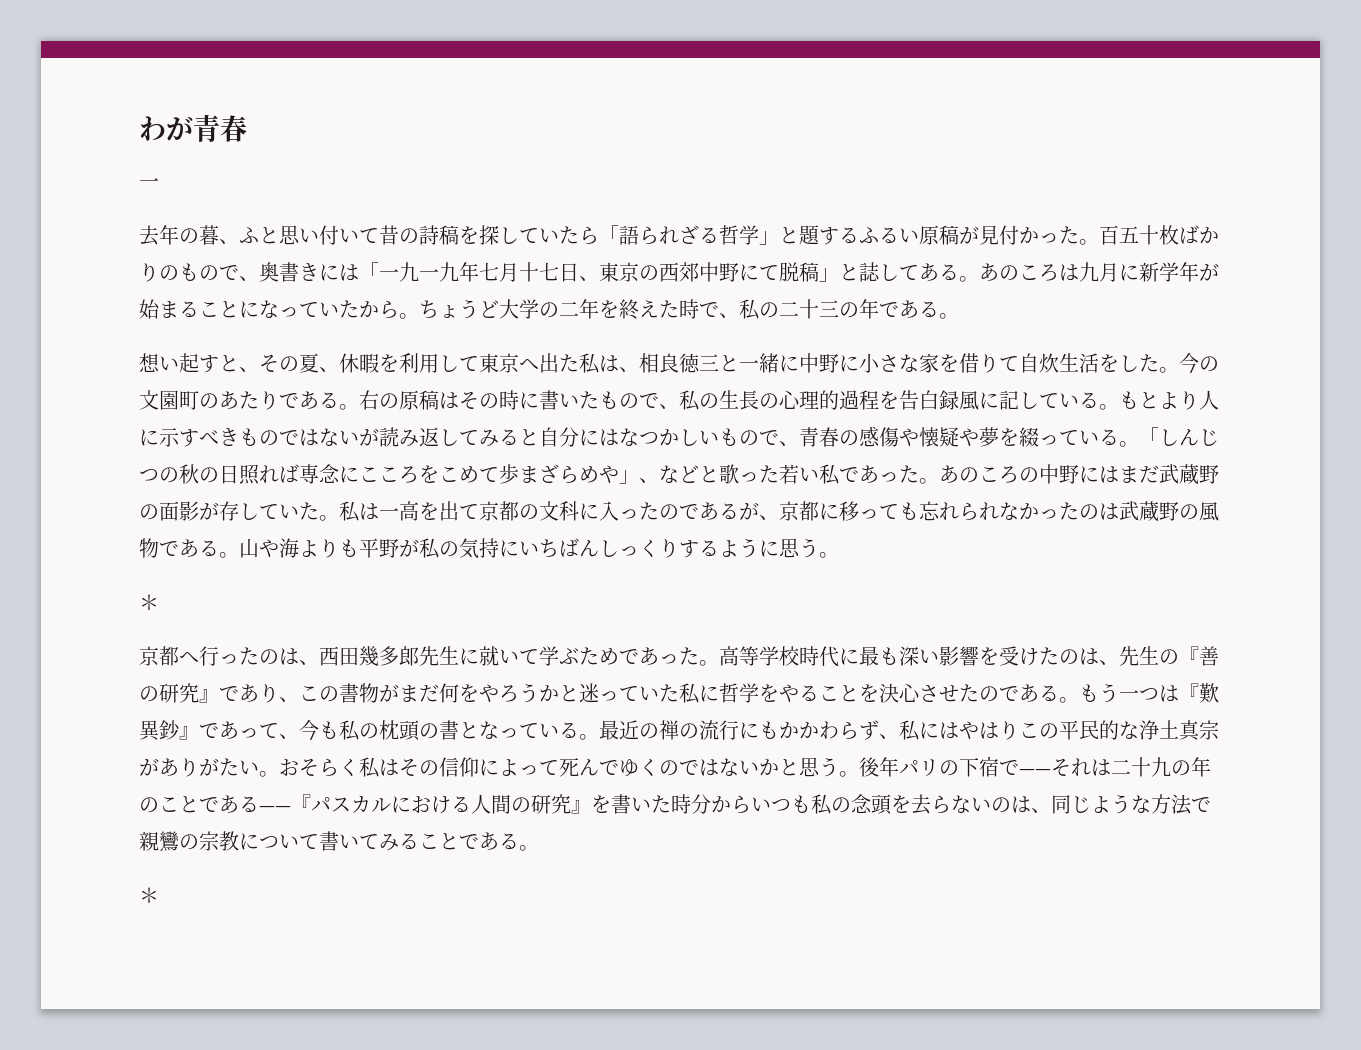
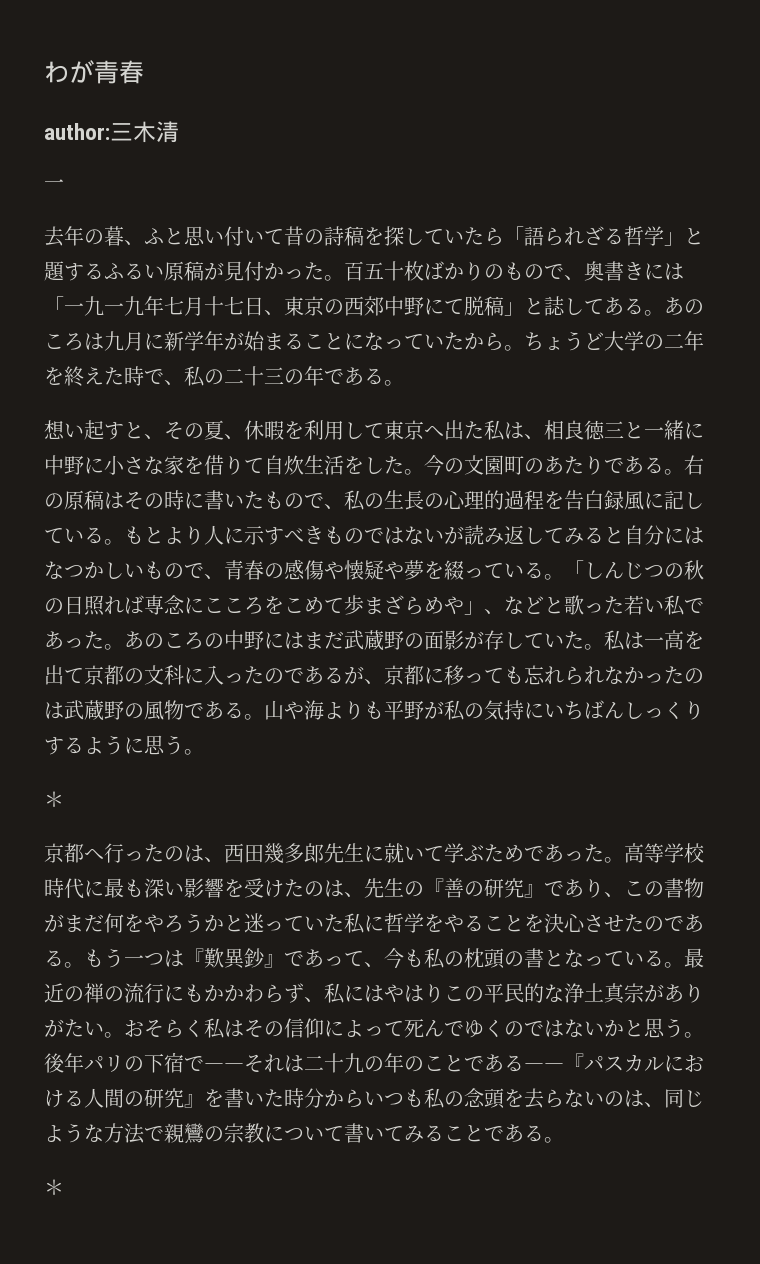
(247, 128) none -> [44,121,179,143] // author:三木清

